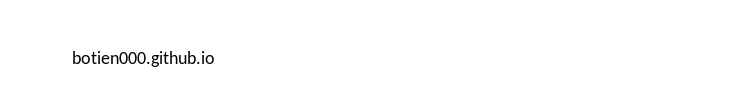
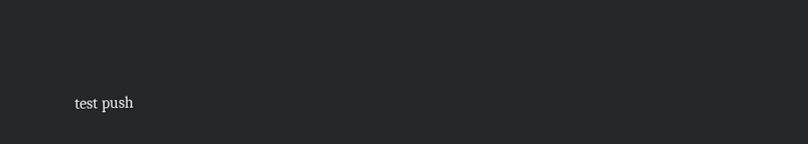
[72,51,215,67] botien000.github.io -> [74,95,135,113] test push

